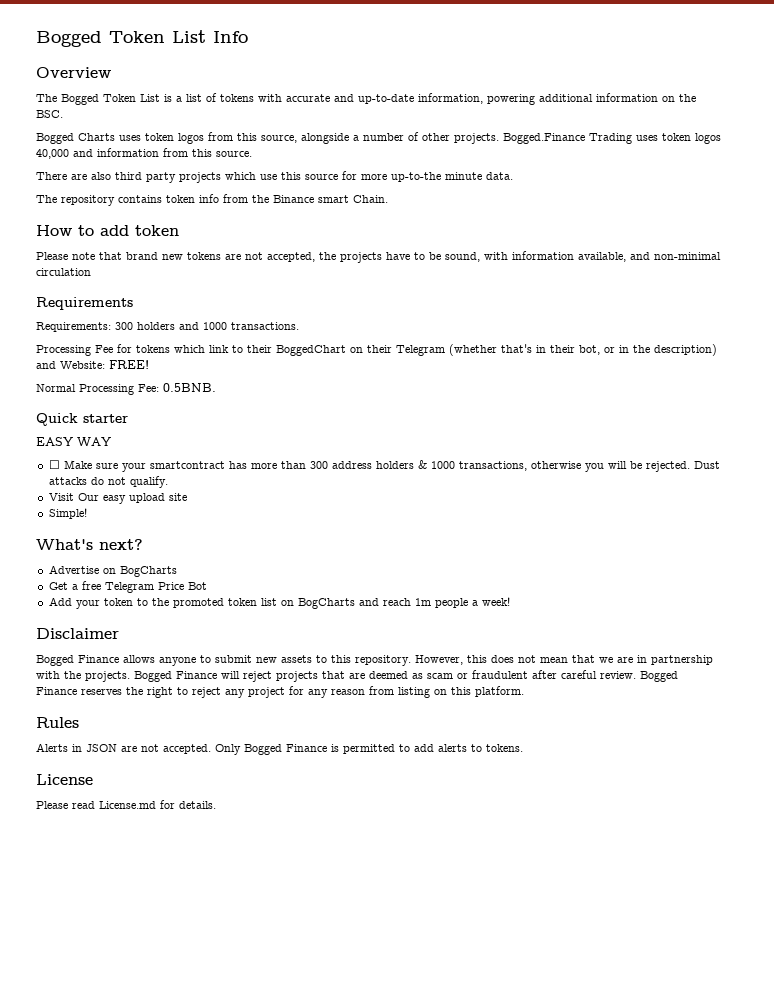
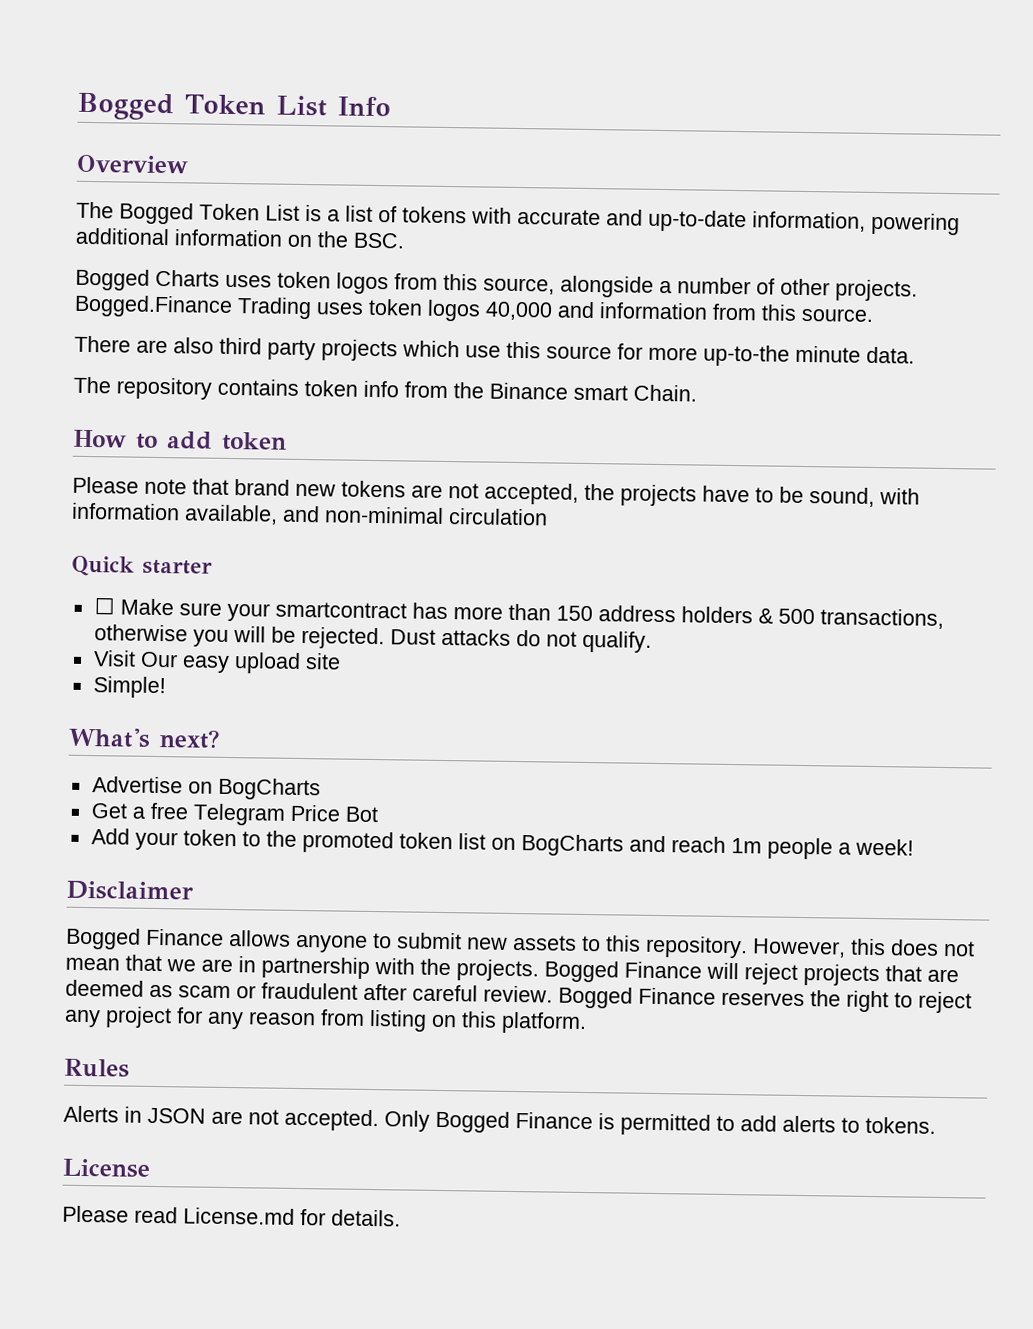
[36,297,133,310] [36,322,299,332] [36,344,717,356] [36,360,149,369] [36,383,216,395] // Requirements // Requirements: 300 holders and 1000 transactions. // Processing Fee for tokens which link to their BoggedChart on their Telegram (whether that's in their bot, or in the description) and Website: FREE! // Normal Processing Fee: 0.5BNB. -> (548, 517) none
[36,437,111,447] // EASY WAY -> (213, 567) none
[309,461,328,469] 300 -> [555,605,593,622] 150
[430,461,455,469] 1000 -> [777,608,815,625] 500

